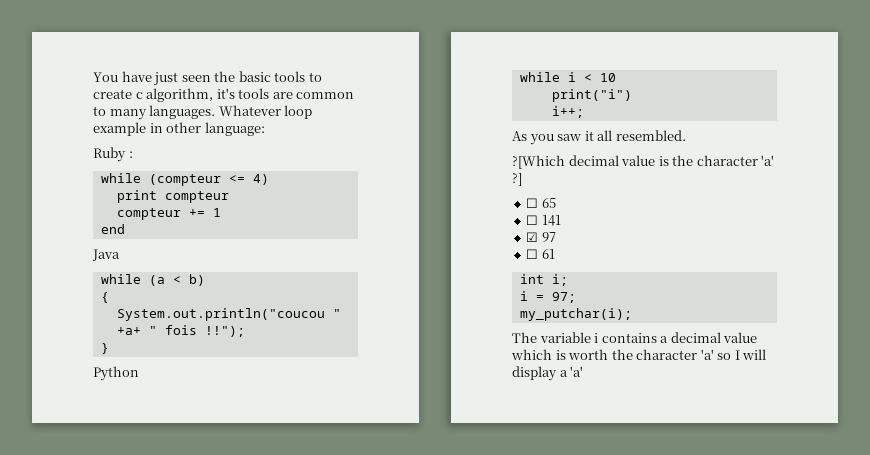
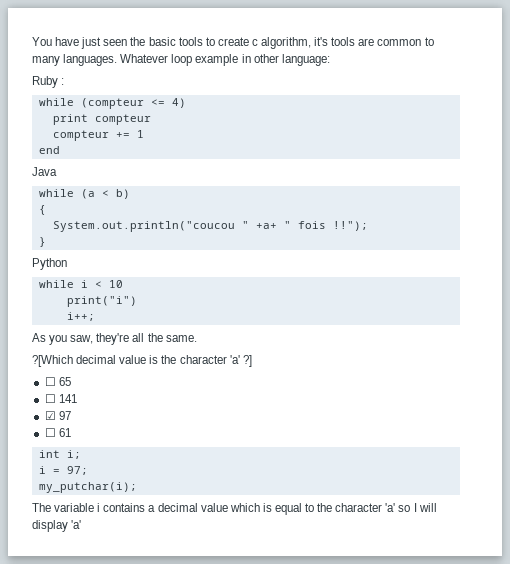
[557,130,686,141] saw it all resembled. -> [70,333,197,345] saw, they're all the same.
[568,349,609,360] worth -> [274,503,315,515] equal to
[559,370,568,377] a -> (68, 526) none

